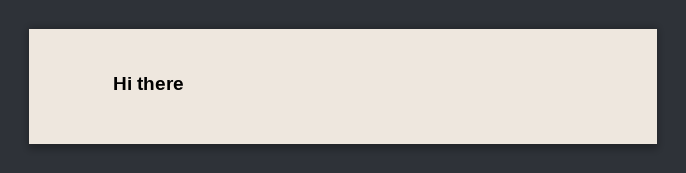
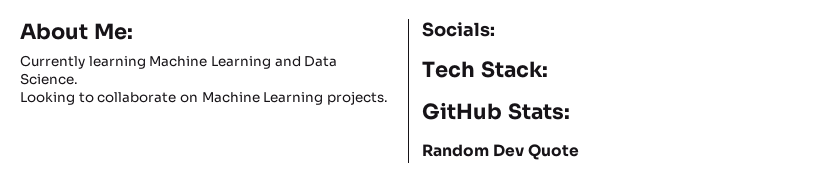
[113,77,185,90] Hi there -> [20,23,133,40] [20,55,338,69] [20,73,78,85] [20,91,388,105] [422,22,495,37] [422,61,548,78] [422,102,570,120] [422,144,580,160] About Me: // Currently learning Machine Learning and Data Science. // Looking to collaborate on Machine Learning projects. // Socials: // Tech Stack: // GitHub Stats: // Random Dev Quote

